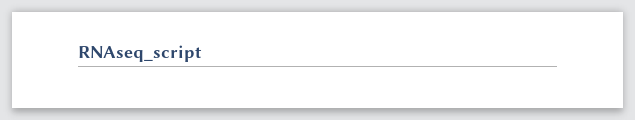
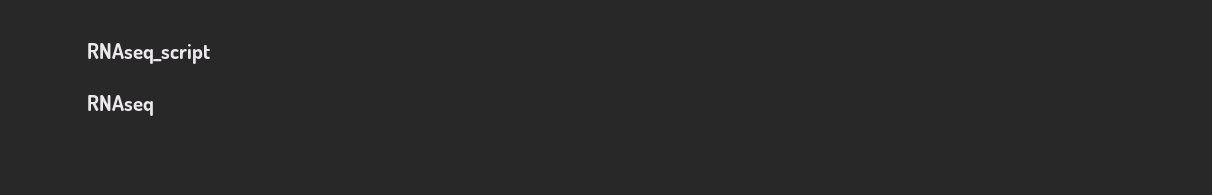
(202, 53) none -> [87,95,154,116] // RNAseq

